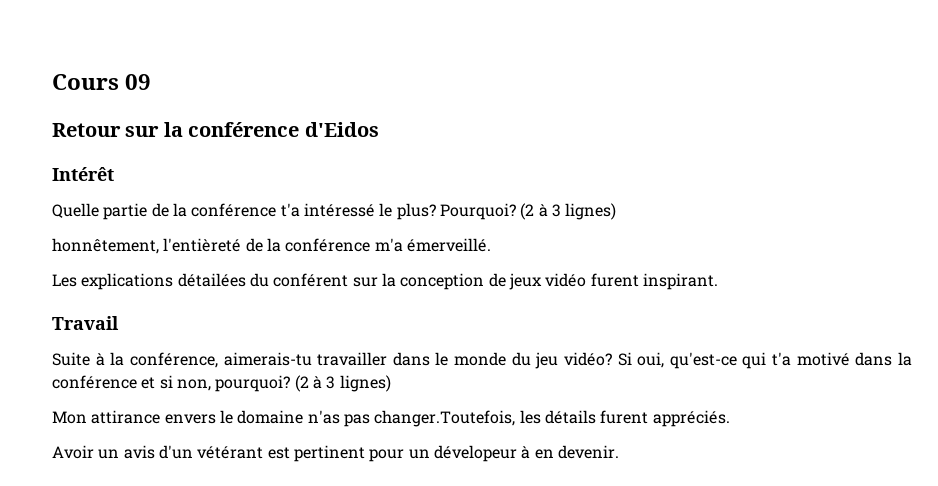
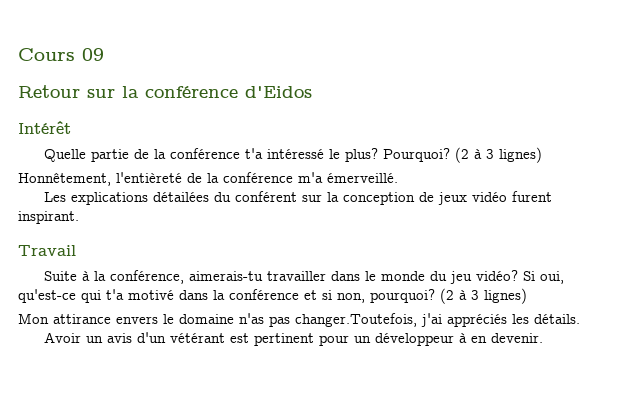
[52,238,159,254] honnêtement, -> [18,172,111,186] Honnêtement,
[519,410,730,427] les détails furent appréciés. -> [421,313,580,327] j'ai appréciés les détails.
[433,445,517,462] dévelopeur -> [374,333,454,346] développeur

